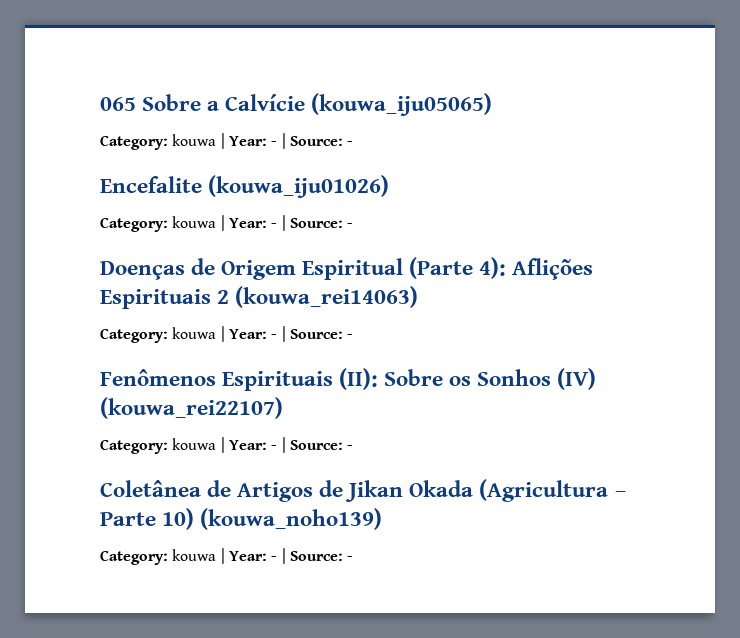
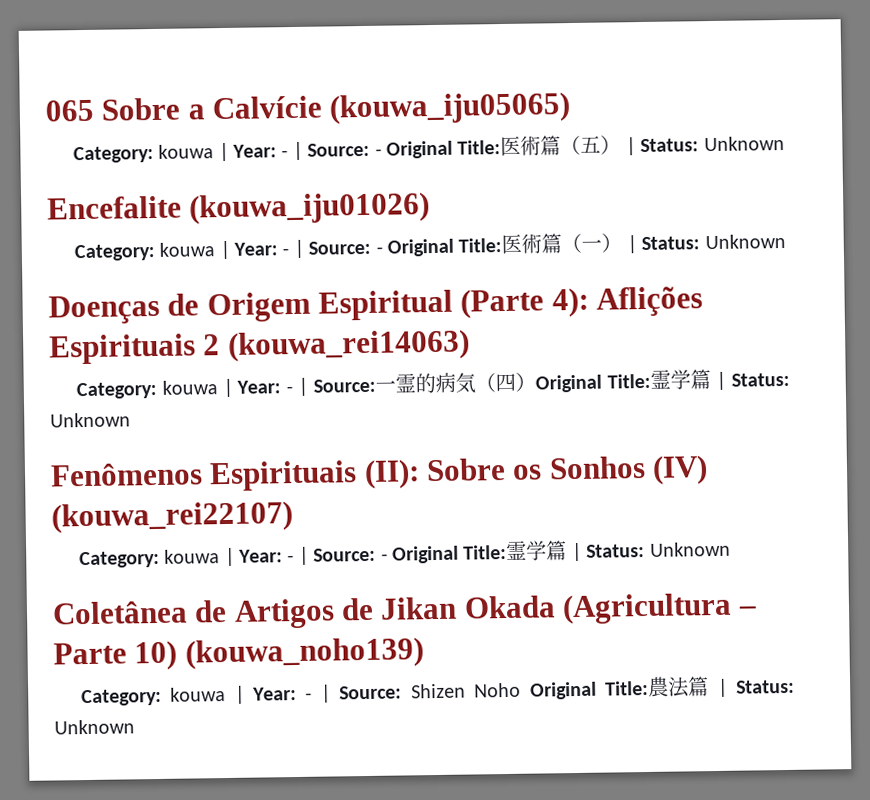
(354, 143) none -> [385,135,785,159] Original Title:医術篇（五） | Status: Unknown
(354, 225) none -> [386,233,786,257] Original Title:医術篇（一） | Status: Unknown
[347,334,354,339] - -> [375,369,791,394] [50,412,131,428] 一霊的病気（四）Original Title:霊学篇 | Status: Unknown
(354, 447) none -> [391,540,731,564] Original Title:霊学篇 | Status: Unknown
[347,556,354,561] - -> [410,676,796,700] [54,719,135,735] Shizen Noho Original Title:農法篇 | Status: Unknown

